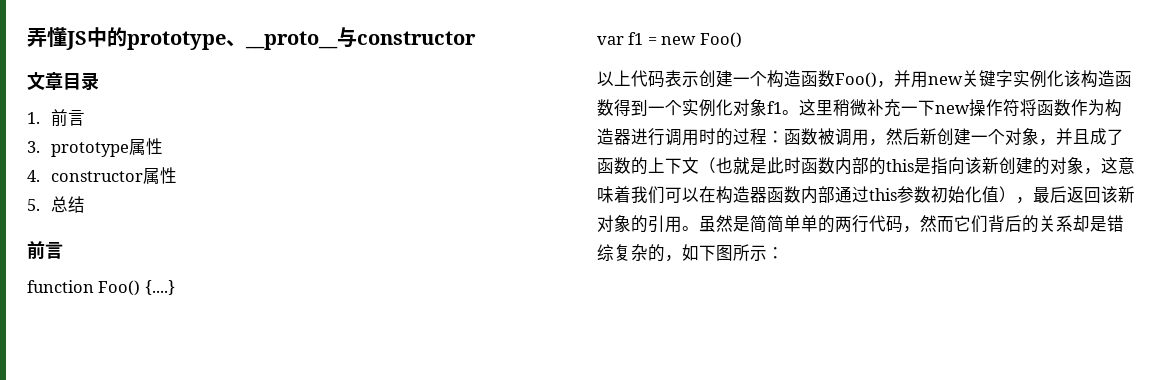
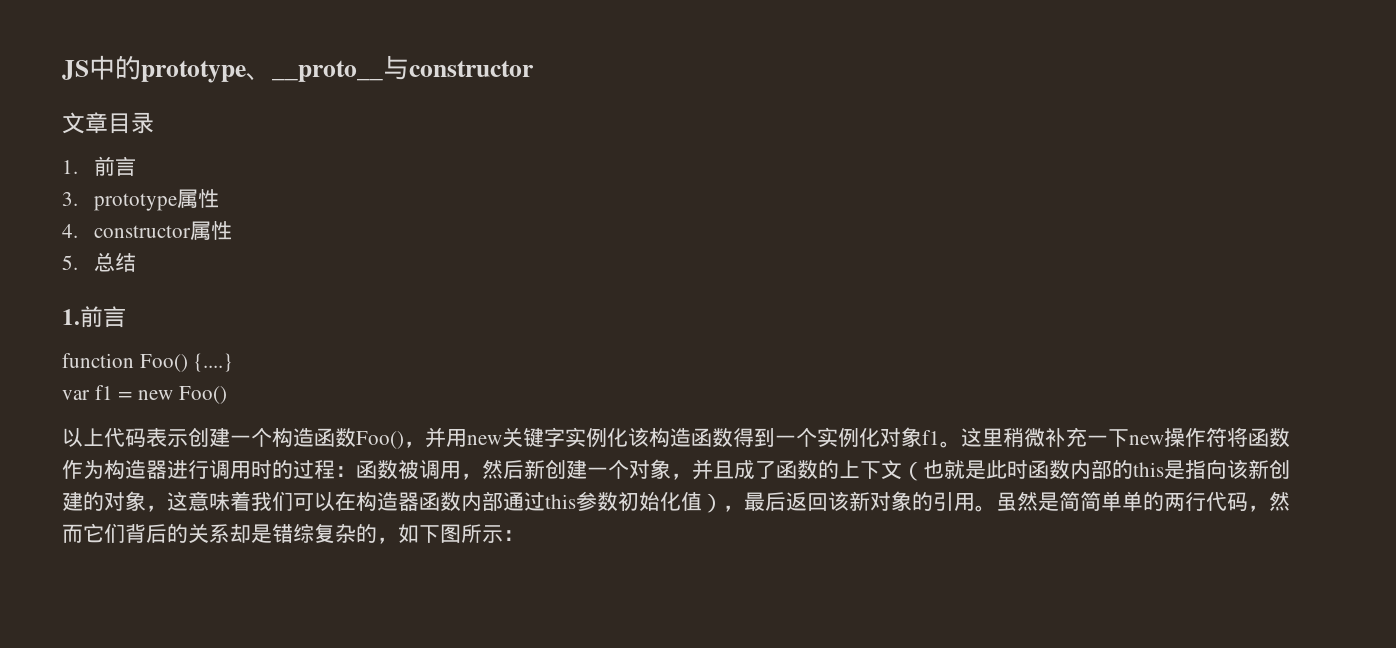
[27,27,67,47] 弄懂 -> (62, 70) none
(85, 204) none -> [62,309,80,325] 1.

